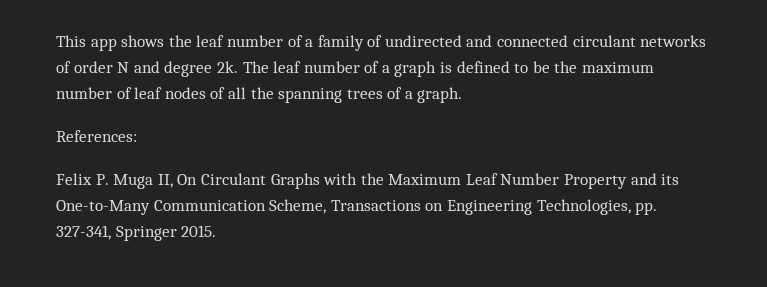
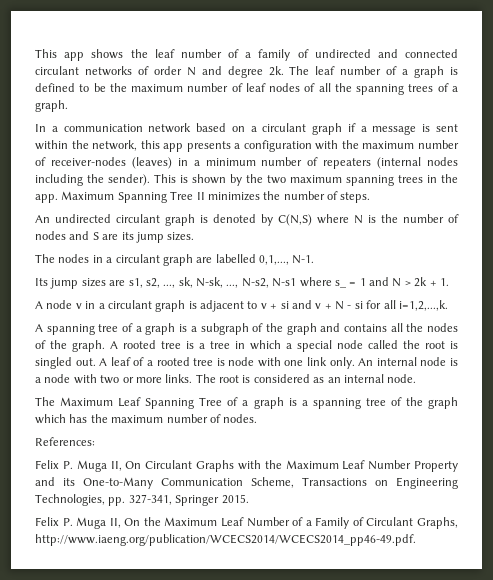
(463, 95) none -> [35,123,459,135] [35,140,459,152] [35,157,458,169] [35,174,458,186] [35,191,371,203] [35,214,459,226] [35,231,195,243] [35,254,315,266] [35,277,449,289] [35,300,448,312] [35,323,458,335] [35,340,458,352] [35,357,458,369] [35,374,417,384] [35,397,458,409] [35,414,258,424] // In a communication network based on a circulant graph if a message is sent within the network, this app presents a configuration with the maximum number of receiver-nodes (leaves) in a minimum number of repeaters (internal nodes including the sender). This is shown by the two maximum spanning trees in the app. Maximum Spanning Tree II minimizes the number of steps. // An undirected circulant graph is denoted by C(N,S) where N is the number of nodes and S are its jump sizes. // The nodes in a circulant graph are labelled 0,1,..., N-1. // Its jump sizes are s1, s2, ..., sk, N-sk, ..., N-s2, N-s1 where s_ = 1 and N > 2k + 1. // A node v in a circulant graph is adjacent to v + si and v + N - si for all i=1,2,...,k. // A spanning tree of a graph is a subgraph of the graph and contains all the nodes of the graph. A rooted tree is a tree in which a special node called the root is singled out. A leaf of a rooted tree is node with one link only. An internal node is a node with two or more links. The root is considered as an internal node. // The Maximum Leaf Spanning Tree of a graph is a spanning tree of the graph which has the maximum number of nodes.
(217, 231) none -> [35,517,458,529] [35,534,416,546] // Felix P. Muga II, On the Maximum Leaf Number of a Family of Circulant Graphs, http://www.iaeng.org/publication/WCECS2014/WCECS2014_pp46-49.pdf.

